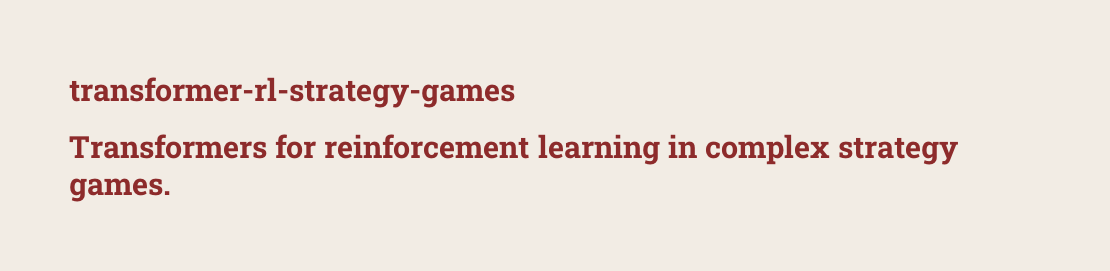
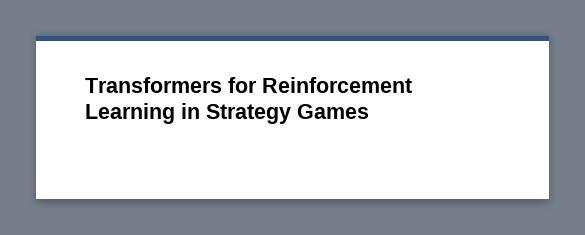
[69,77,515,108] transformer-rl-strategy-games // -> (85, 85) none
[324,134,959,165] [69,178,171,202] reinforcement learning in complex strategy games. -> [262,77,412,93] [85,103,369,124] Reinforcement Learning in Strategy Games

